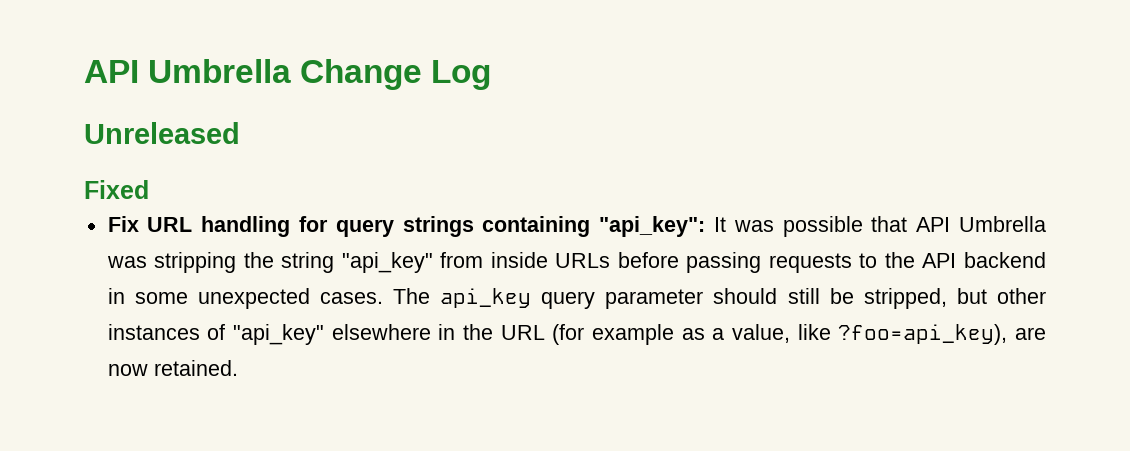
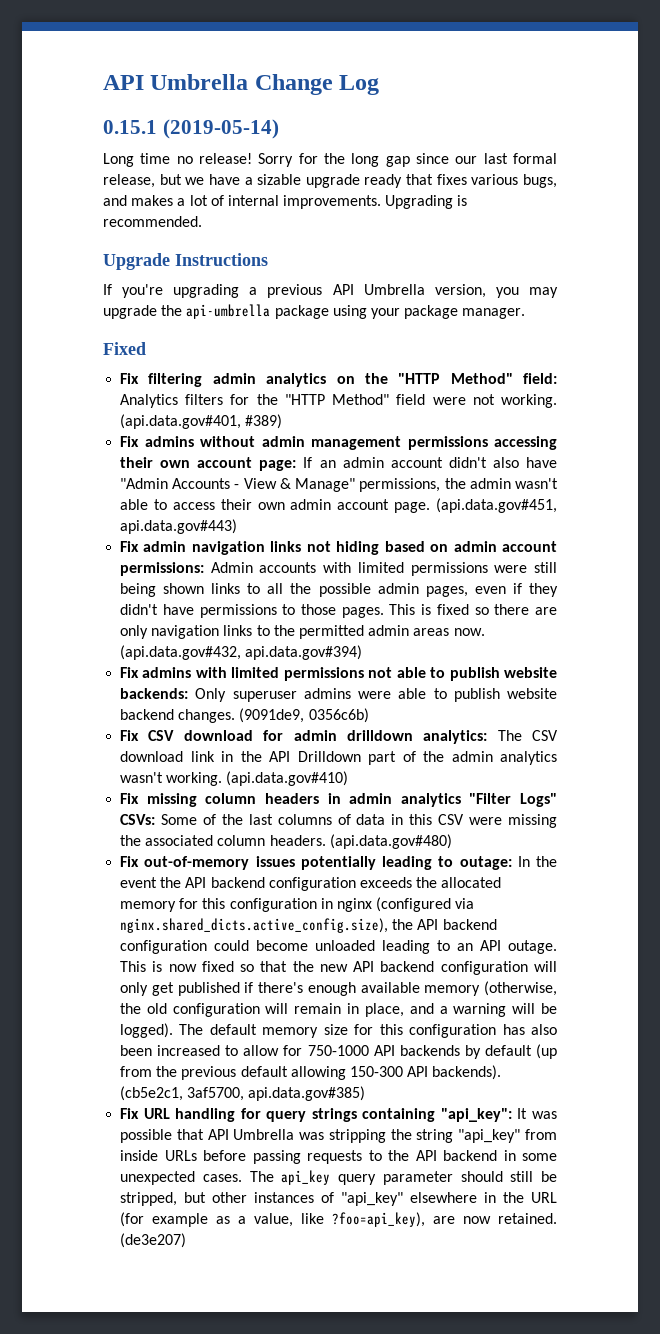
[84,122,240,144] [84,180,149,199] Unreleased // Fixed -> [103,119,279,139] [103,153,557,167] [103,174,557,188] [103,195,468,209] [103,216,202,227] [103,253,268,270] [103,284,558,298] [103,304,526,319] [103,342,146,355] [120,373,557,387] [120,394,557,408] [120,414,283,429] [120,436,557,450] [120,457,557,471] [120,478,558,492] [120,498,557,513] [120,519,238,534] [120,541,557,555] [120,562,557,576] [120,583,558,597] [120,604,558,618] [120,625,485,639] [120,645,363,660] [120,667,557,681] [120,688,557,702] [120,708,369,723] [120,730,558,744] [120,751,557,765] [120,771,349,786] [120,793,557,807] [120,814,557,828] [120,834,452,849] [120,856,557,870] [120,877,502,891] [120,897,475,912] [120,918,497,933] [120,940,557,954] [120,961,557,975] [120,981,557,996] [120,1003,557,1017] [120,1023,557,1038] [120,1044,557,1059] [120,1065,502,1080] [120,1086,366,1101] 0.15.1 (2019-05-14) // Long time no release! Sorry for the long gap since our last formal release, but we have a sizable upgrade ready that fixes various bugs, and makes a lot of internal improvements. Upgrading is recommended. // Upgrade Instructions // If you're upgrading a previous API Umbrella version, you may upgrade the api-umbrella package using your package manager. // Fixed // Fix filtering admin analytics on the "HTTP Method" field: Analytics filters for the "HTTP Method" field were not working. (api.data.gov#401, #389) // Fix admins without admin management permissions accessing their own account page: If an admin account didn't also have "Admin Accounts - View & Manage" permissions, the admin wasn't able to access their own admin account page. (api.data.gov#451, api.data.gov#443) // Fix admin navigation links not hiding based on admin account permissions: Admin accounts with limited permissions were still being shown links to all the possible admin pages, even if they didn't have permissions to those pages. This is fixed so there are only navigation links to the permitted admin areas now. (api.data.gov#432, api.data.gov#394) // Fix admins with limited permissions not able to publish website backends: Only superuser admins were able to publish website backend changes. (9091de9, 0356c6b) // Fix CSV download for admin drilldown analytics: The CSV download link in the API Drilldown part of the admin analytics wasn't working. (api.data.gov#410) // Fix missing column headers in admin analytics "Filter Logs" CSVs: Some of the last columns of data in this CSV were missing the associated column headers. (api.data.gov#480) // Fix out-of-memory issues potentially leading to outage: In the event the API backend configuration exceeds the allocated memory for this configuration in nginx (configured via nginx.shared_dicts.active_config.size), the API backend configuration could become unloaded leading to an API outage. This is now fixed so that the new API backend configuration will only get published if there's enough available memory (otherwise, the old configuration will remain in place, and a warning will be logged). The default memory size for this configuration has also been increased to allow for 750-1000 API backends by default (up from the previous default allowing 150-300 API backends). (cb5e2c1, 3af5700, api.data.gov#385)
(238, 368) none -> [120,1233,187,1248] (de3e207)

